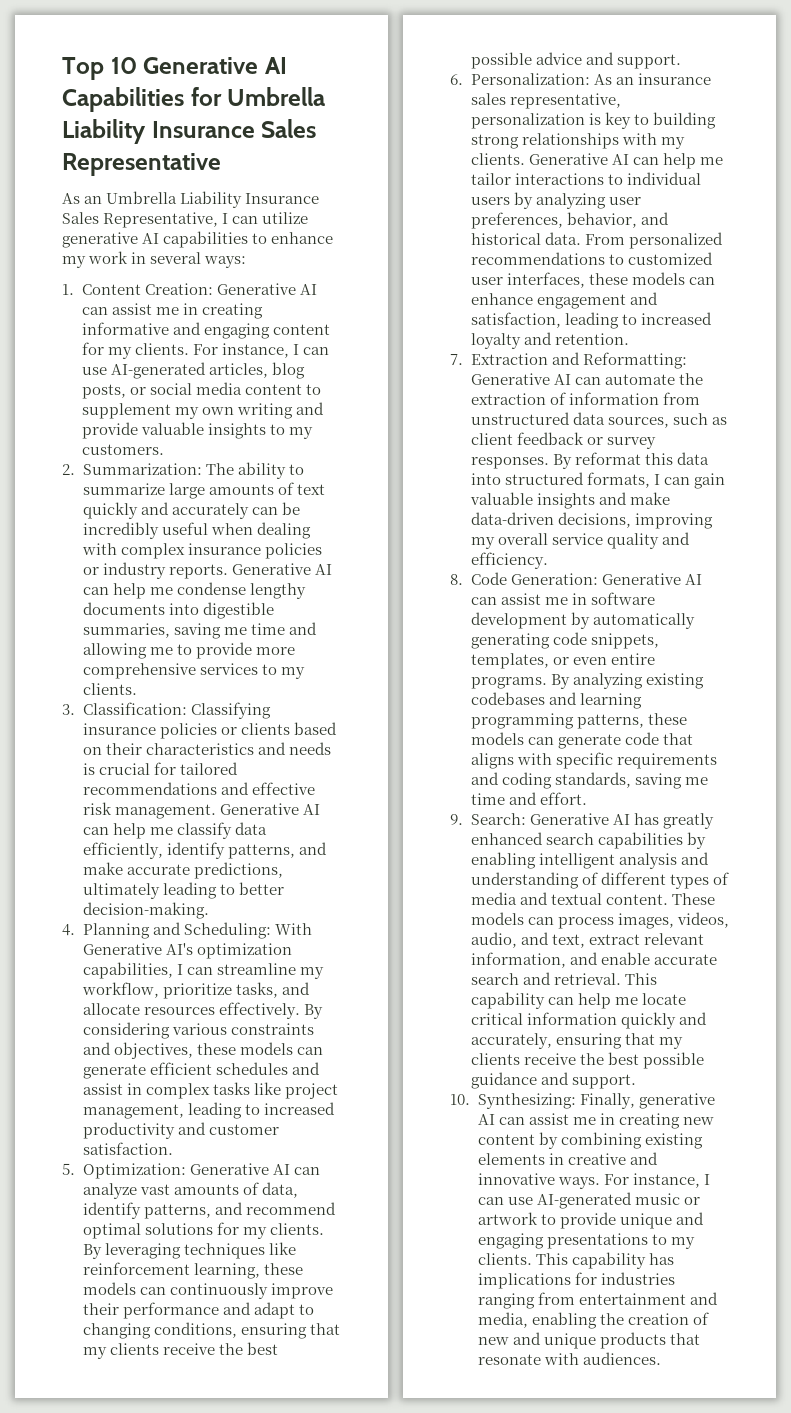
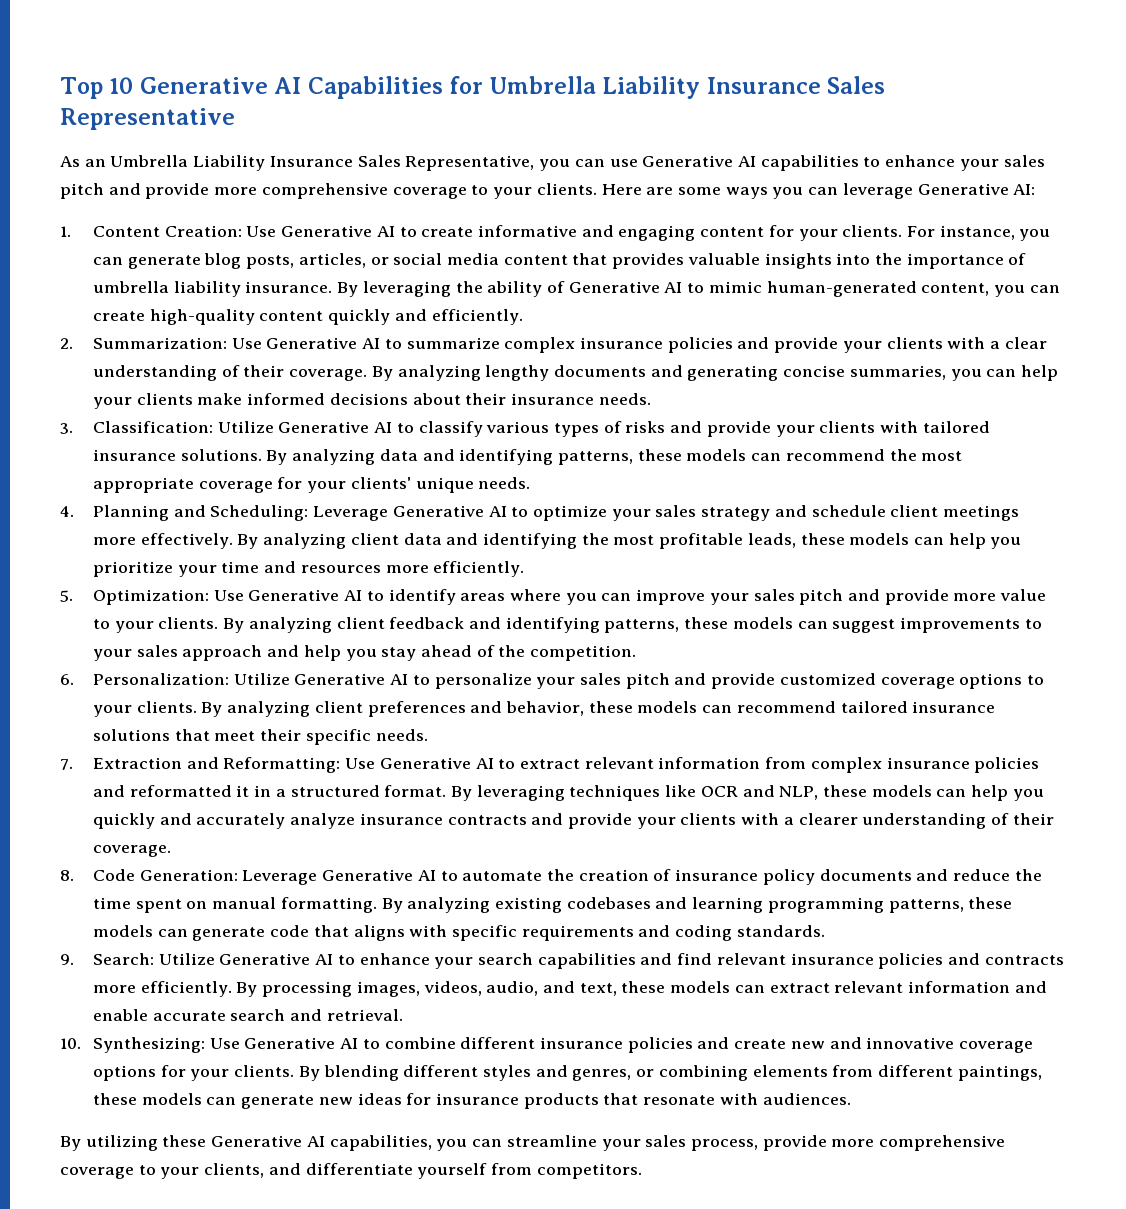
[222,212,309,224] [62,231,334,248] [62,251,247,268] I can utilize generative AI capabilities to enhance my work in several ways: -> [539,155,1045,171] [60,183,1036,199] you can use Generative AI capabilities to enhance your sales pitch and provide more comprehensive coverage to your clients. Here are some ways you can leverage Generative AI:
[217,283,318,295] [82,303,264,319] Generative AI can assist me in creating -> [246,225,474,237] Use Generative AI to create
[108,347,133,359] my -> [798,229,838,241] your
[293,344,330,355] [82,362,269,379] I can use AI-generated articles, -> [1019,229,1051,241] [92,255,201,269] you can generate
(127, 391) none -> [298,253,366,268] articles,
[306,384,322,395] [82,402,325,419] [82,422,314,439] [82,444,165,455] [62,462,304,479] [82,482,325,499] [82,502,300,519] [82,522,311,539] [81,543,322,559] [82,562,332,579] [82,582,306,599] [82,602,274,619] [82,622,317,639] [82,642,295,659] [82,663,305,679] [82,683,137,695] [62,702,271,719] [82,722,337,739] [82,742,331,755] [82,762,238,775] [82,782,315,795] [82,802,320,819] [82,822,267,839] [82,842,327,859] [82,862,283,879] [82,882,284,899] [82,902,209,919] [62,922,312,939] [82,943,292,959] [82,962,324,979] [81,982,310,999] [82,1002,323,1019] [82,1022,314,1039] [82,1042,323,1059] [82,1062,320,1079] [82,1082,338,1099] [82,1102,335,1119] [82,1122,279,1139] [82,1142,173,1155] to supplement my own writing and provide valuable insights to my customers. // 2. Summarization: The ability to summarize large amounts of text quickly and accurately can be incredibly useful when dealing with complex insurance policies or industry reports. Generative AI can help me condense lengthy documents into digestible summaries, saving me time and allowing me to provide more comprehensive services to my clients. // 3. Classification: Classifying insurance policies or clients based on their characteristics and needs is crucial for tailored recommendations and effective risk management. Generative AI can help me classify data efficiently, identify patterns, and make accurate predictions, ultimately leading to better decision-making. // 4. Planning and Scheduling: With Generative AI's optimization capabilities, I can streamline my workflow, prioritize tasks, and allocate resources effectively. By considering various constraints and objectives, these models can generate efficient schedules and assist in complex tasks like project management, leading to increased productivity and customer satisfaction. -> [572,253,1027,269] [92,281,1060,297] [92,309,523,325] [60,337,1047,353] [92,365,1059,381] [92,393,651,409] [60,421,990,437] [92,449,963,465] [92,477,531,493] [60,505,1020,521] [92,533,1022,549] [92,561,525,577] that provides valuable insights into the importance of umbrella liability insurance. By leveraging the ability of Generative AI to mimic human-generated content, you can create high-quality content quickly and efficiently. // 2. Summarization: Use Generative AI to summarize complex insurance policies and provide your clients with a clear understanding of their coverage. By analyzing lengthy documents and generating concise summaries, you can help your clients make informed decisions about their insurance needs. // 3. Classification: Utilize Generative AI to classify various types of risks and provide your clients with tailored insurance solutions. By analyzing data and identifying patterns, these models can recommend the most appropriate coverage for your clients' unique needs. // 4. Planning and Scheduling: Leverage Generative AI to optimize your sales strategy and schedule client meetings more effectively. By analyzing client data and identifying the most profitable leads, these models can help you prioritize your time and resources more efficiently.
[189,1163,320,1175] [82,1182,298,1199] [82,1202,336,1219] [82,1222,324,1239] [82,1242,296,1259] [82,1262,303,1279] [82,1282,333,1299] [82,1302,314,1319] [82,1322,340,1339] [82,1342,278,1359] [470,52,681,69] [450,73,711,85] [470,93,621,109] [470,112,716,129] [470,133,685,149] [470,153,723,169] [470,172,701,185] [470,192,641,209] [470,212,669,229] [470,232,723,249] [470,252,713,265] [470,272,715,288] [470,292,658,309] [470,312,712,329] [470,332,629,349] Generative AI can analyze vast amounts of data, identify patterns, and recommend optimal solutions for my clients. By leveraging techniques like reinforcement learning, these models can continuously improve their performance and adapt to changing conditions, ensuring that my clients receive the best possible advice and support. // 6. Personalization: As an insurance sales representative, personalization is key to building strong relationships with my clients. Generative AI can help me tailor interactions to individual users by analyzing user preferences, behavior, and historical data. From personalized recommendations to customized user interfaces, these models can enhance engagement and satisfaction, leading to increased loyalty and retention. -> [213,589,1047,605] [92,617,1042,633] [92,645,637,661] [60,673,1045,689] [92,701,996,717] [92,729,428,745] Use Generative AI to identify areas where you can improve your sales pitch and provide more value to your clients. By analyzing client feedback and identifying patterns, these models can suggest improvements to your sales approach and help you stay ahead of the competition. // 6. Personalization: Utilize Generative AI to personalize your sales pitch and provide customized coverage options to your clients. By analyzing client preferences and behavior, these models can recommend tailored insurance solutions that meet their specific needs.
[470,373,703,385] [470,392,700,405] [470,412,727,428] [470,432,656,449] [470,452,709,469] [470,472,725,489] [469,492,670,509] [470,512,713,529] [470,532,690,549] [470,552,548,569] Generative AI can automate the extraction of information from unstructured data sources, such as client feedback or survey responses. By reformat this data into structured formats, I can gain valuable insights and make data-driven decisions, improving my overall service quality and efficiency. -> [345,757,1040,773] [92,785,1044,801] [92,813,1054,829] [92,845,171,857] Use Generative AI to extract relevant information from complex insurance policies and reformatted it in a structured format. By leveraging techniques like OCR and NLP, these models can help you quickly and accurately analyze insurance contracts and provide your clients with a clearer understanding of their coverage.
[601,573,702,585] [470,592,655,605] [470,612,695,629] [470,632,659,649] [470,653,655,669] [470,677,547,689] Generative AI can assist me in software development by automatically generating code snippets, templates, or even entire programs. -> [242,869,1042,885] [92,897,377,913] Leverage Generative AI to automate the creation of insurance policy documents and reduce the time spent on manual formatting.
[554,772,708,789] [470,792,587,805] standards, saving me time and effort. -> [736,925,825,937] standards.
[529,813,714,829] [470,832,706,849] [470,852,709,869] [470,872,729,889] [470,892,715,905] [470,912,614,929] Generative AI has greatly enhanced search capabilities by enabling intelligent analysis and understanding of different types of media and textual content. These models can process -> [158,953,1064,969] [92,981,353,997] Utilize Generative AI to enhance your search capabilities and find relevant insurance policies and contracts more efficiently. By processing
[588,933,704,945] [470,952,566,968] extract relevant information, -> [621,981,1011,993] these models can extract relevant information
[624,973,657,985] [470,992,686,1009] [470,1012,707,1029] [470,1033,683,1049] [470,1052,704,1069] [470,1072,636,1089] [450,1093,715,1109] [477,1113,714,1129] [477,1132,703,1149] [477,1152,658,1165] [477,1173,710,1189] [477,1192,700,1209] [477,1212,704,1229] [477,1233,695,1249] [477,1252,674,1269] [477,1272,675,1289] [477,1292,718,1309] [477,1312,709,1329] [477,1332,596,1349] This capability can help me locate critical information quickly and accurately, ensuring that my clients receive the best possible guidance and support. // 10. Synthesizing: Finally, generative AI can assist me in creating new content by combining existing elements in creative and innovative ways. For instance, I can use AI-generated music or artwork to provide unique and engaging presentations to my clients. This capability has implications for industries ranging from entertainment and media, enabling the creation of new and unique -> [60,1037,1034,1053] [92,1065,1042,1081] [92,1093,519,1109] // 10. Synthesizing: Use Generative AI to combine different insurance policies and create new and innovative coverage options for your clients. By blending different styles and genres, or combining elements from different paintings, these models can generate new ideas for insurance
(661, 1358) none -> [60,1135,1006,1151] [60,1163,642,1179] // By utilizing these Generative AI capabilities, you can streamline your sales process, provide more comprehensive coverage to your clients, and differentiate yourself from competitors.

